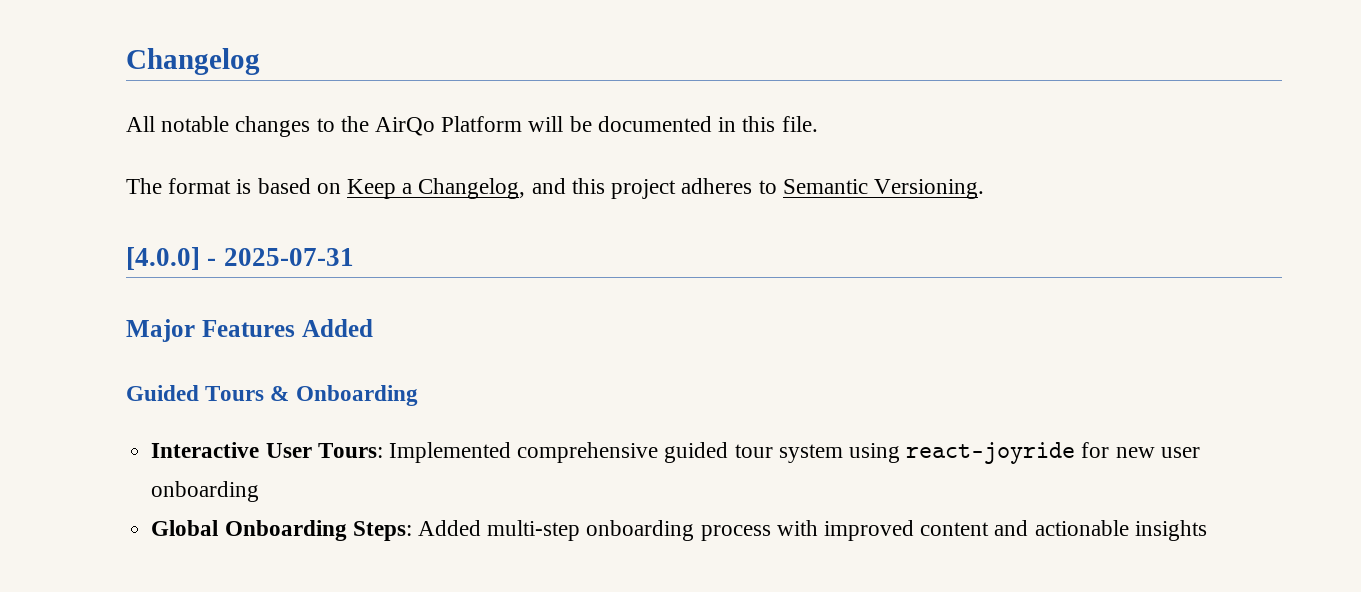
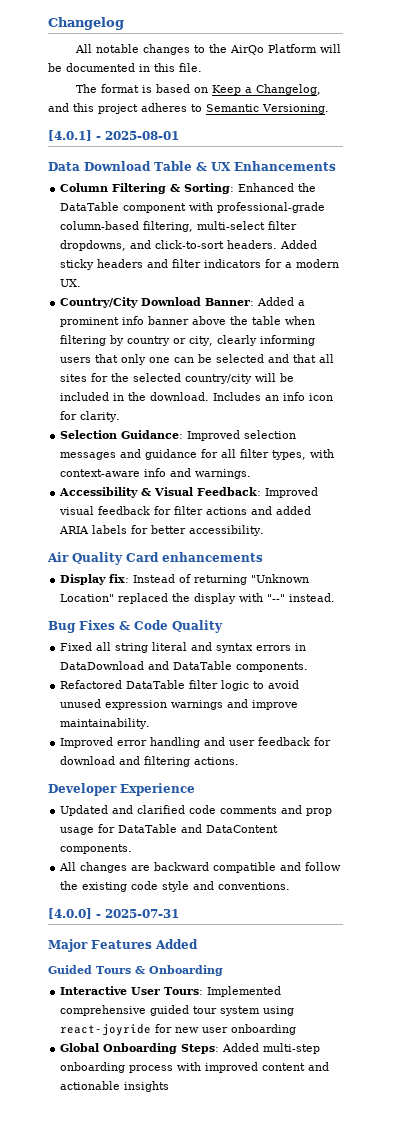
(984, 189) none -> [48,130,179,141] [48,161,336,171] [60,183,317,194] [60,202,326,213] [60,221,298,232] [60,240,318,251] [60,259,340,270] [60,279,82,287] [60,297,306,308] [60,316,316,327] [60,335,316,346] [60,354,335,365] [60,373,295,384] [60,392,334,401] [60,411,121,422] [60,430,297,441] [60,449,335,460] [60,468,252,479] [59,487,319,498] [59,506,312,515] [59,525,265,536] [47,552,263,565] [60,574,310,585] [60,593,336,604] [48,620,223,633] [60,642,307,653] [60,661,309,672] [60,680,300,691] [60,699,299,710] [60,718,151,729] [60,737,332,748] [60,756,240,767] [48,783,195,796] [60,805,333,816] [60,824,279,835] [60,844,133,854] [59,862,342,873] [60,881,291,892] // [4.0.1] - 2025-08-01 // Data Download Table & UX Enhancements // Column Filtering & Sorting: Enhanced the DataTable component with professional-grade column-based filtering, multi-select filter dropdowns, and click-to-sort headers. Added sticky headers and filter indicators for a modern UX. // Country/City Download Banner: Added a prominent info banner above the table when filtering by country or city, clearly informing users that only one can be selected and that all sites for the selected country/city will be included in the download. Includes an info icon for clarity. // Selection Guidance: Improved selection messages and guidance for all filter types, with context-aware info and warnings. // Accessibility & Visual Feedback: Improved visual feedback for filter actions and added ARIA labels for better accessibility. // Air Quality Card enhancements // Display fix: Instead of returning "Unknown Location" replaced the display with "--" instead. // Bug Fixes & Code Quality // Fixed all string literal and syntax errors in DataDownload and DataTable components. // Refactored DataTable filter logic to avoid unused expression warnings and improve maintainability. // Improved error handling and user feedback for download and filtering actions. // Developer Experience // Updated and clarified code comments and prop usage for DataTable and DataContent components. // All changes are backward compatible and follow the existing code style and conventions.

